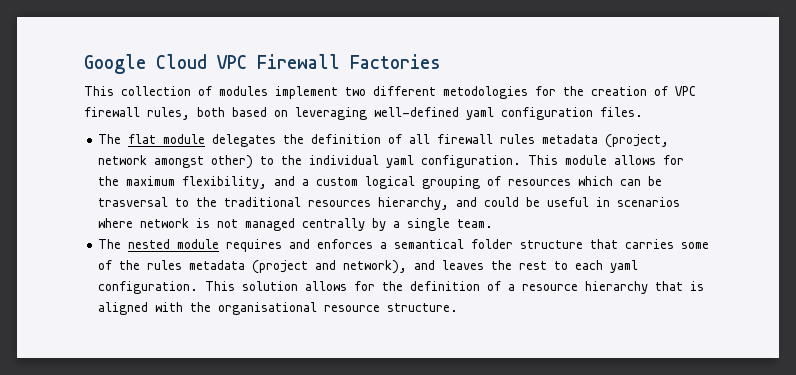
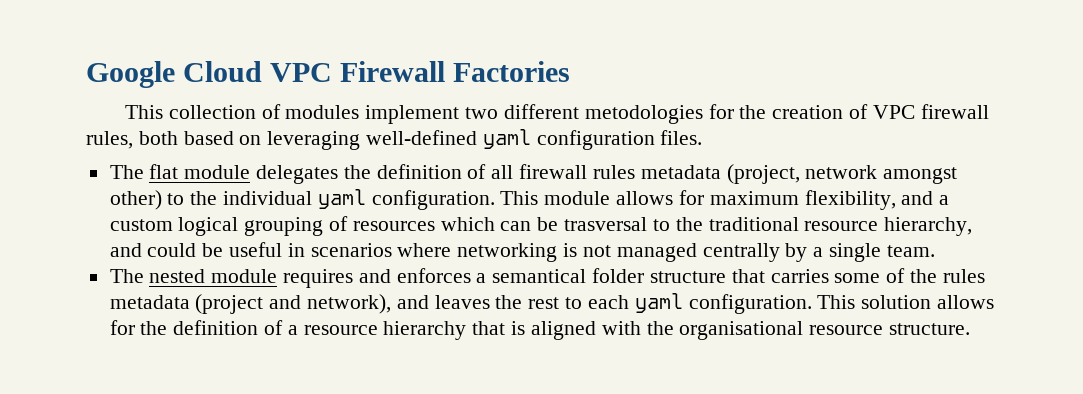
[98,176,120,186] the -> (704, 197) none
[308,200,372,207] resources -> [804,221,879,231] resource
[140,218,190,228] network -> [457,243,558,262] networking

